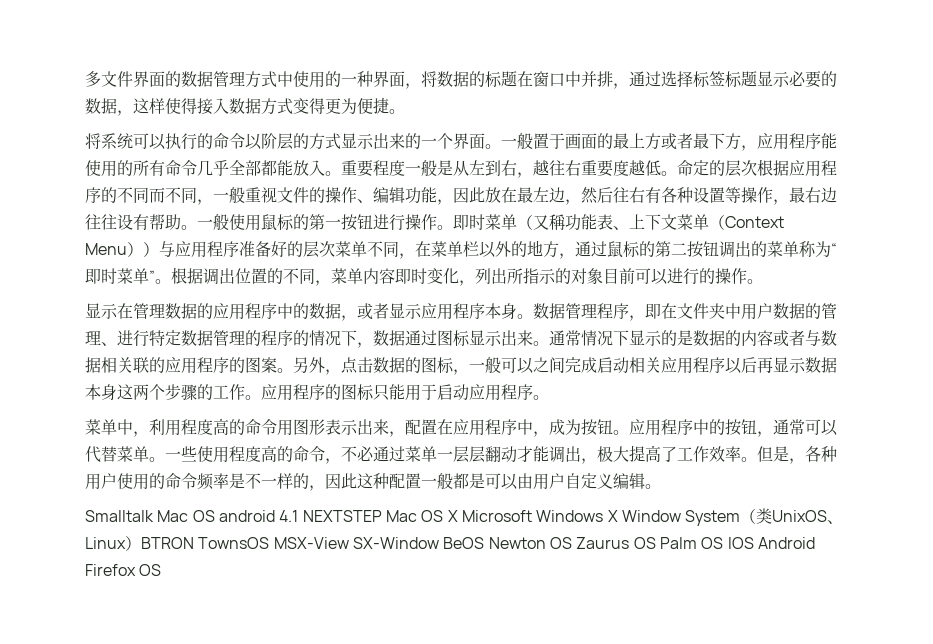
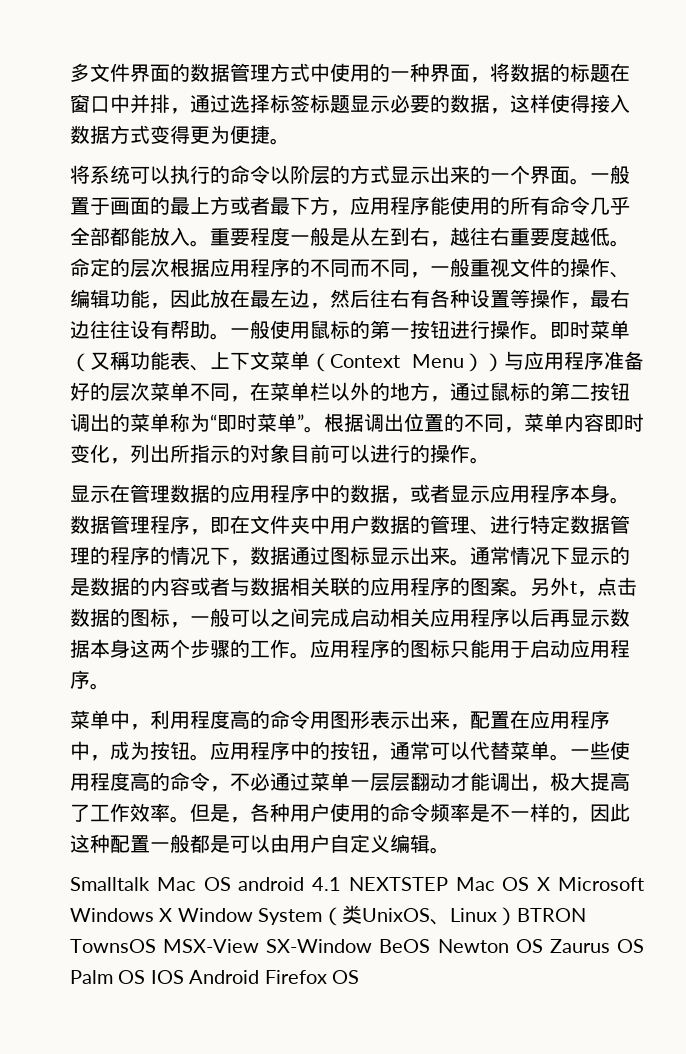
(325, 365) none -> [570,581,577,594] t

